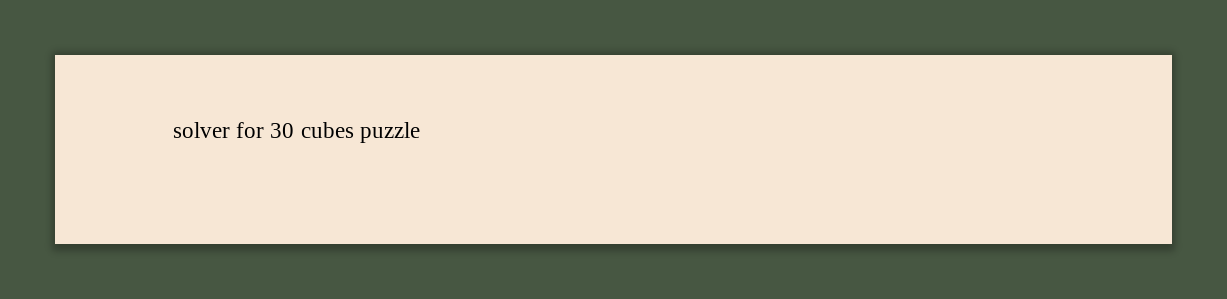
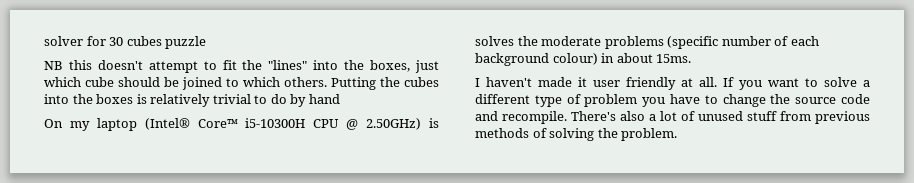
(420, 132) none -> [44,60,440,73] [44,77,439,90] [44,94,340,107] [44,118,440,131] [475,36,819,49] [475,53,692,66] [475,77,870,90] [475,94,870,107] [475,111,870,124] [475,128,678,141] // NB this doesn't attempt to fit the "lines" into the boxes, just which cube should be joined to which others. Putting the cubes into the boxes is relatively trivial to do by hand // On my laptop (Intel® Core™ i5-10300H CPU @ 2.50GHz) is solves the moderate problems (specific number of each background colour) in about 15ms. // I haven't made it user friendly at all. If you want to solve a different type of problem you have to change the source code and recompile. There's also a lot of unused stuff from previous methods of solving the problem.

